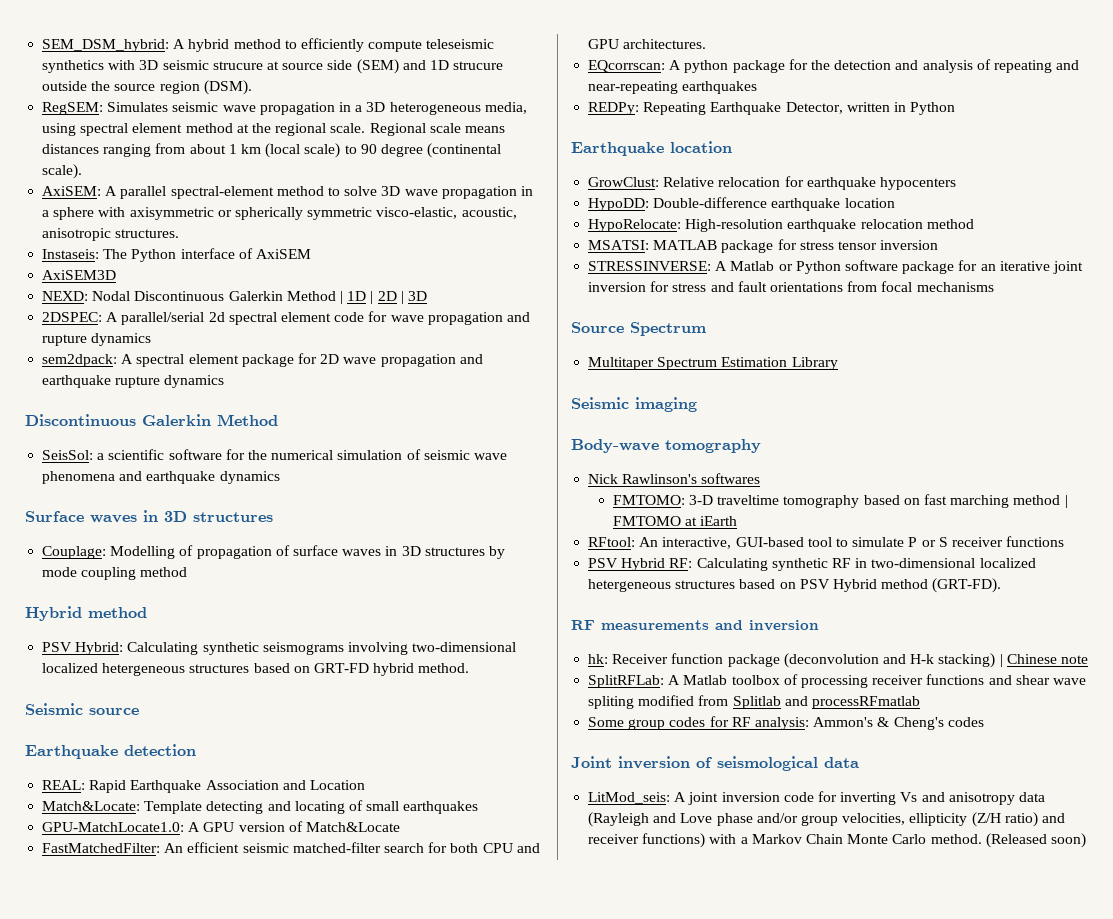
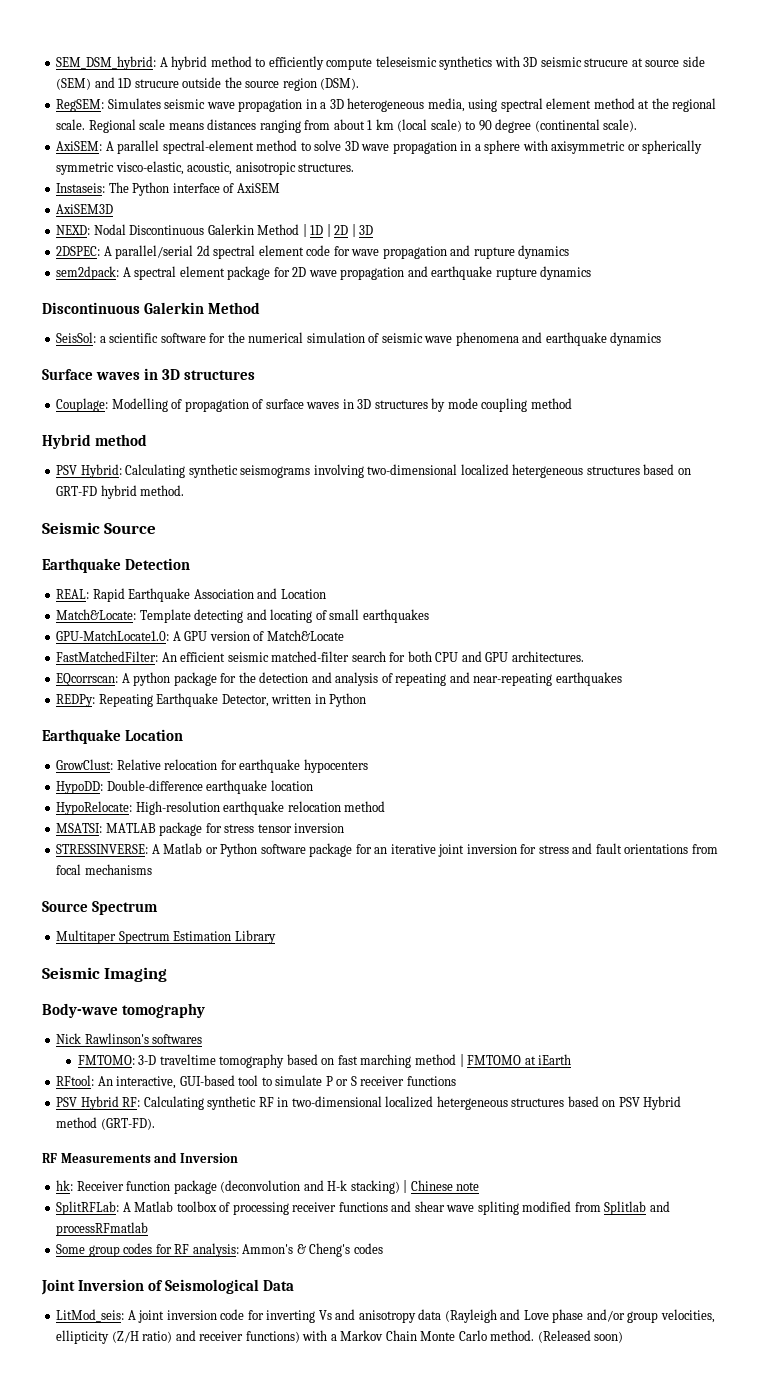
[89,708,139,715] [25,744,196,759] source // Earthquake detection -> [104,523,157,534] [42,558,190,573] Source // Earthquake Detection
[670,141,732,153] location -> [124,729,183,741] Location
[635,397,697,412] imaging -> [104,967,168,982] Imaging
[601,620,819,631] measurements and inversion -> [60,1152,238,1163] Measurements and Inversion
[618,756,859,771] inversion of seismological data -> [77,1279,294,1294] Inversion of Seismological Data

